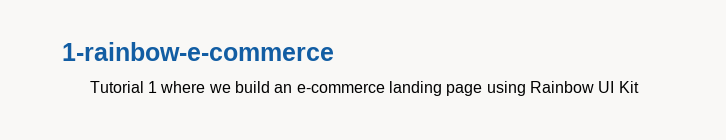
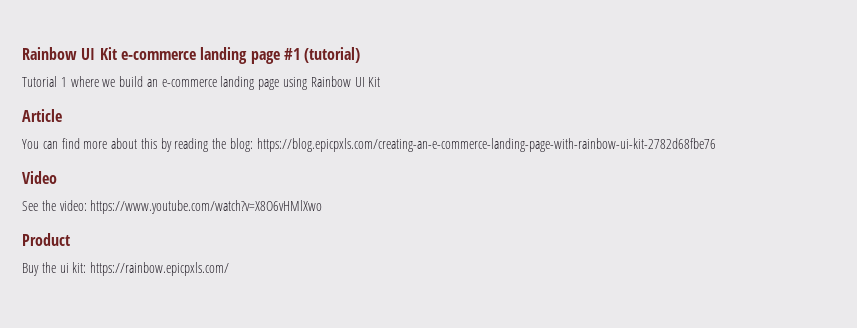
[62,42,334,61] 1-rainbow-e-commerce -> [22,47,361,64] Rainbow UI Kit e-commerce landing page #1 (tutorial)
(639, 87) none -> [22,109,62,122] [22,138,716,152] [22,171,57,184] [22,200,323,214] [22,233,70,246] [22,262,230,276] // Article // You can find more about this by reading the blog: https://blog.epicpxls.com/creating-an-e-commerce-landing-page-with-rainbow-ui-kit-2782d68fbe76 // Video // See the video: https://www.youtube.com/watch?v=X8O6vHMlXwo // Product // Buy the ui kit: https://rainbow.epicpxls.com/

